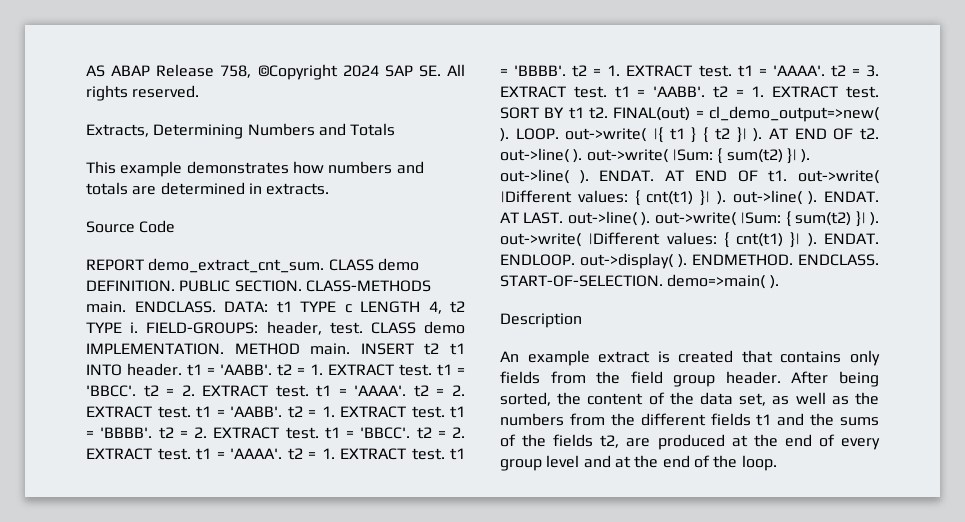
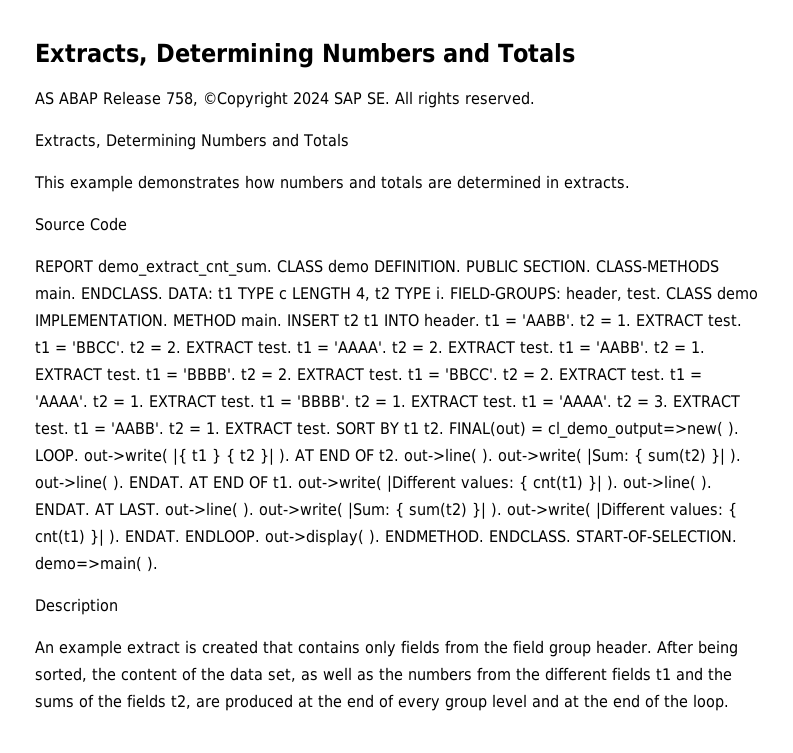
(86, 71) none -> [35,43,575,68] Extracts, Determining Numbers and Totals //

